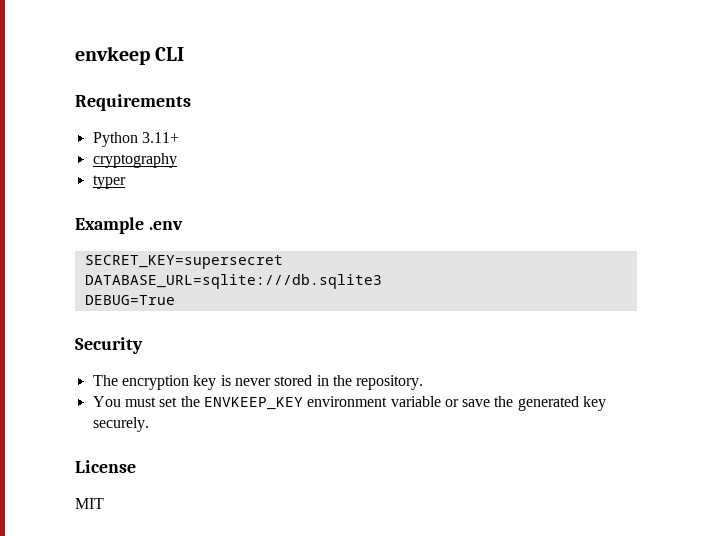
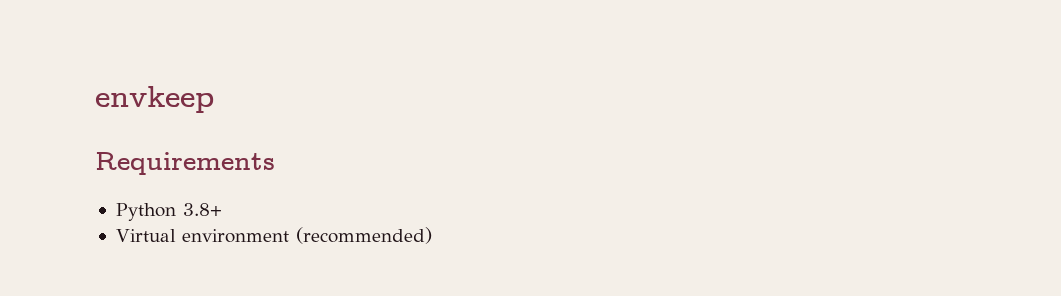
[155,47,185,61] CLI -> (214, 99) none
[141,132,179,143] [92,153,177,168] [92,175,126,189] [75,217,183,234] [84,255,283,269] [84,274,382,289] [84,295,175,305] [75,337,143,354] [92,375,424,390] [92,396,607,411] [92,417,149,432] [75,460,136,473] [75,498,104,509] 3.11+ // cryptography // typer // Example .env // SECRET_KEY=supersecret // DATABASE_URL=sqlite:///db.sqlite3 // DEBUG=True // Security // The encryption key is never stored in the repository. // You must set the ENVKEEP_KEY environment variable or save the generated key securely. // License // MIT -> [182,203,222,216] [115,227,432,244] 3.8+ // Virtual environment (recommended)

